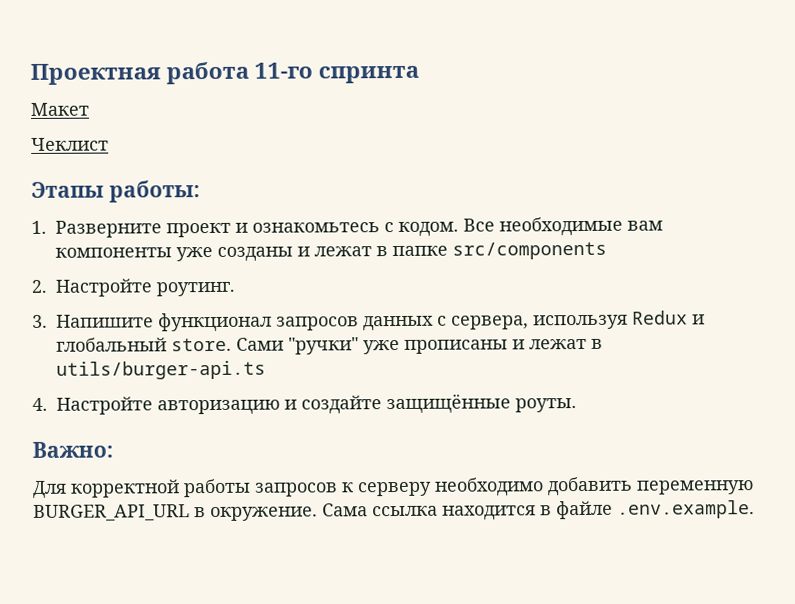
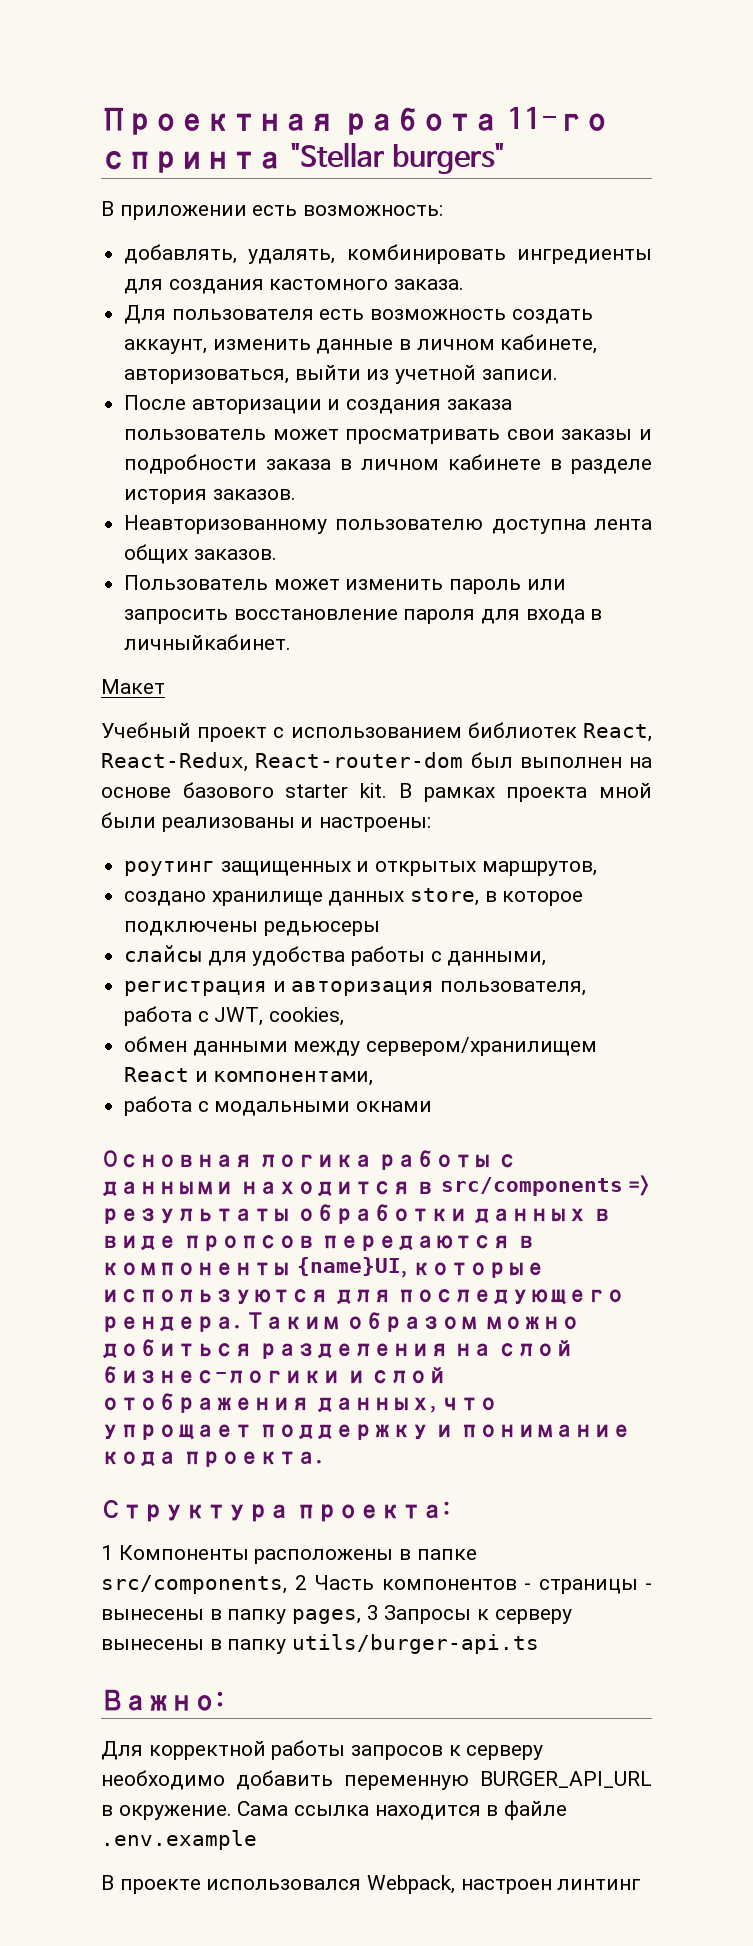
[30,102,89,116] [31,137,109,151] [31,180,200,203] [31,216,663,238] [55,241,607,262] [31,278,235,297] [32,310,705,333] [56,337,603,355] [56,360,266,380] [32,393,577,416] // Макет // Чеклист // Этапы работы: // 1. Разверните проект и ознакомьтесь с кодом. Все необходимые вам компоненты уже созданы и лежат в папке src/components // 2. Настройте роутинг. // 3. Напишите функционал запросов данных с сервера, используя Redux и глобальный store. Сами "ручки" уже прописаны и лежат в utils/burger-api.ts // 4. Настройте авторизацию и создайте защищённые роуты. -> [290,142,504,174] [101,201,444,220] [124,244,652,264] [124,279,465,294] [124,305,593,324] [124,334,598,354] [124,365,558,384] [124,395,512,414] [124,429,652,444] [124,454,652,474] [124,489,296,504] [124,515,652,534] [124,544,277,564] [124,575,566,594] [124,609,603,624] [124,634,292,650] [101,679,165,694] [101,722,652,742] [101,752,652,772] [101,782,652,802] [101,812,432,832] [124,861,597,876] [124,888,584,906] [124,921,380,936] [124,945,547,966] [124,981,587,996] [124,1006,345,1026] [124,1036,598,1056] [124,1067,374,1086] [124,1096,433,1116] [101,1150,517,1170] [101,1175,650,1197] [101,1204,612,1224] [101,1235,536,1251] [101,1257,546,1278] [101,1289,626,1305] [101,1312,580,1332] [101,1339,574,1359] [101,1366,448,1384] [101,1393,499,1413] [101,1424,631,1440] [101,1451,322,1467] [101,1499,451,1522] [101,1545,477,1564] [101,1575,652,1594] [101,1605,572,1624] [101,1634,540,1654] "Stellar burgers" // В приложении есть возможность: // добавлять, удалять, комбинировать ингредиенты для создания кастомного заказа. // Для пользователя есть возможность создать аккаунт, изменить данные в личном кабинете, авторизоваться, выйти из учетной записи. // После авторизации и создания заказа пользователь может просматривать свои заказы и подробности заказа в личном кабинете в разделе история заказов. // Неавторизованному пользователю доступна лента общих заказов. // Пользователь может изменить пароль или запросить восстановление пароля для входа в личныйкабинет. // Макет // Учебный проект с использованием библиотек React, React-Redux, React-router-dom был выполнен на основе базового starter kit. В рамках проекта мной были реализованы и настроены: // роутинг защищенных и открытых маршрутов, // создано хранилище данных store, в которое подключены редьюсеры // слайсы для удобства работы с данными, // регистрация и авторизация пользователя, работа с JWT, cookies, // обмен данными между сервером/хранилищем React и компонентами, // работа с модальными окнами // Основная логика работы с данными находится в src/components => результаты обработки данных в виде пропсов передаются в компоненты {name}UI, которые используются для последующего рендера. Таким образом можно добиться разделения на слой бизнес-логики и слой отображения данных, что упрощает поддержку и понимание кода проекта. // Структура проекта: // 1 Компоненты расположены в папке src/components, 2 Часть компонентов - страницы - вынесены в папку pages, 3 Запросы к серверу вынесены в папку utils/burger-api.ts
[617,500,755,519] .env.example. -> [101,1830,257,1850] [101,1875,642,1894] .env.example // В проекте использовалcя Webpack, настроен линтинг

